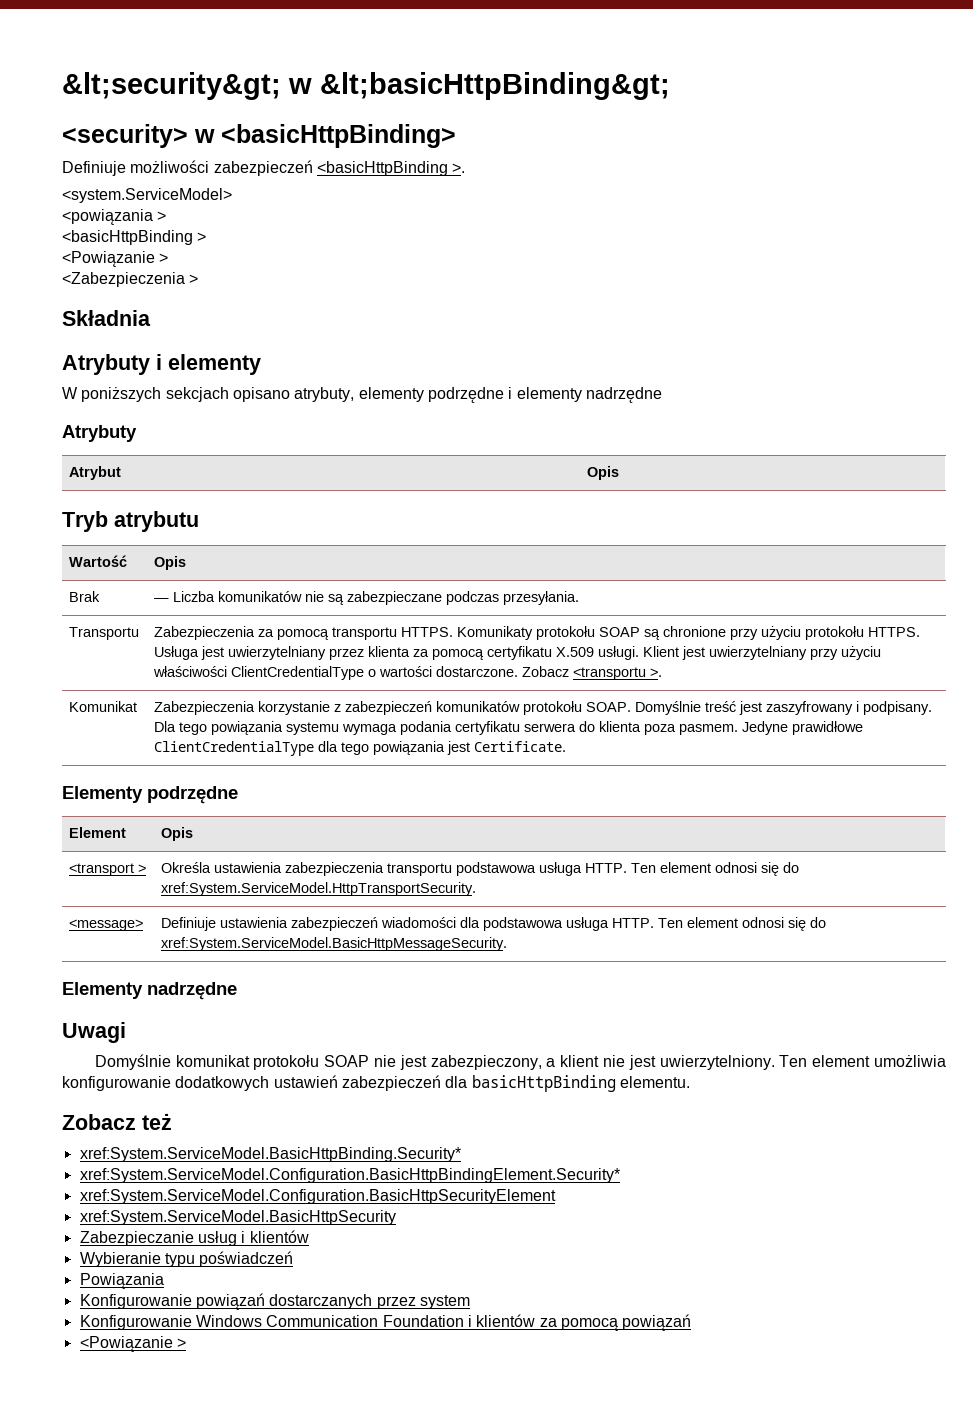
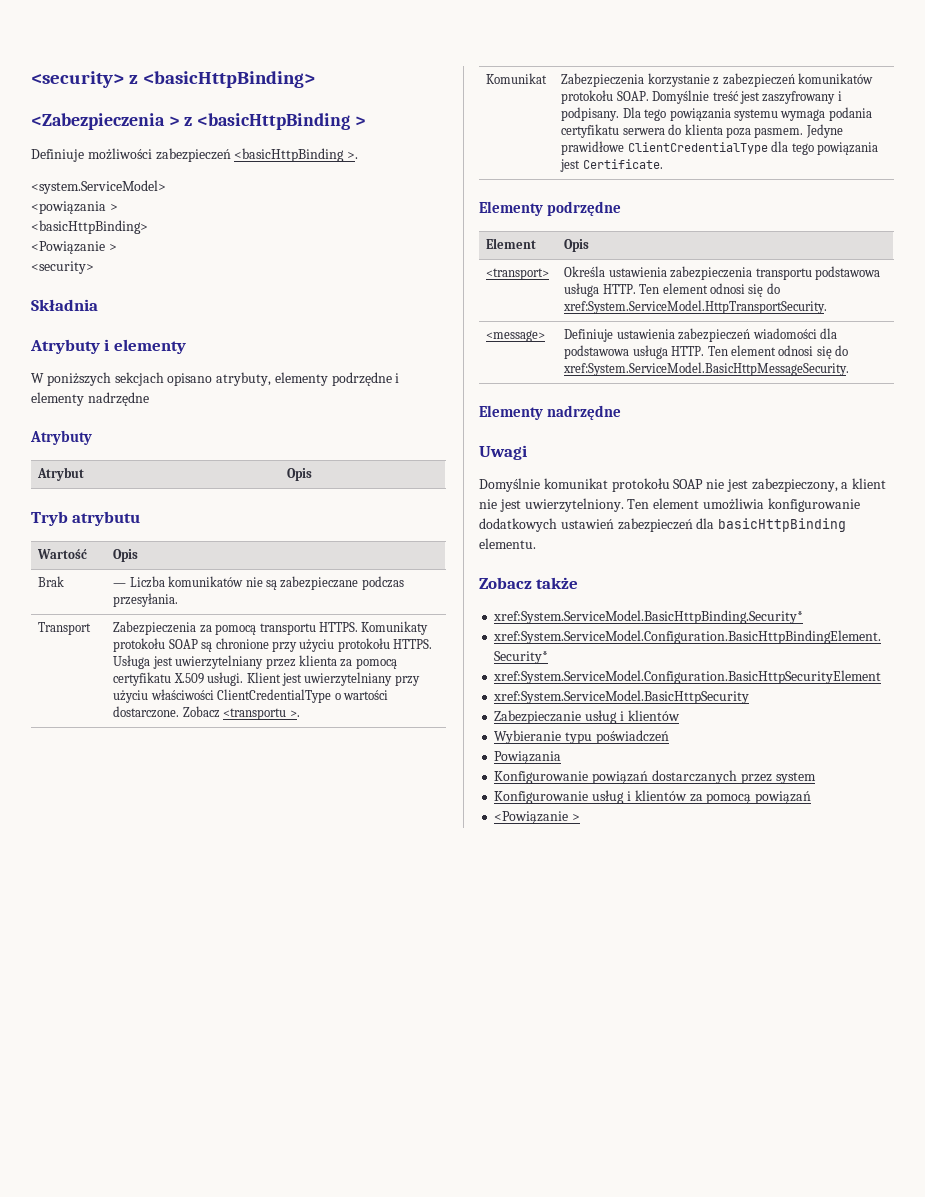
[62,72,670,100] [62,124,456,148] &lt;security&gt; w &lt;basicHttpBinding&gt; // <security> w <basicHttpBinding> -> [31,71,316,88] [31,113,366,130] <security> z <basicHttpBinding> // <Zabezpieczenia > z <basicHttpBinding >
[62,230,207,245] <basicHttpBinding > -> [31,220,148,234] <basicHttpBinding>
[62,272,199,287] <Zabezpieczenia > -> [31,261,94,274] <security>
[69,627,140,640] Transportu -> [38,622,92,635] Transport
[69,863,147,876] <transport > -> [486,268,550,280] <transport>
[142,1113,172,1130] też -> [536,577,579,589] także
[195,1315,464,1327] Windows Communication Foundation -> [592,790,625,804] usług

